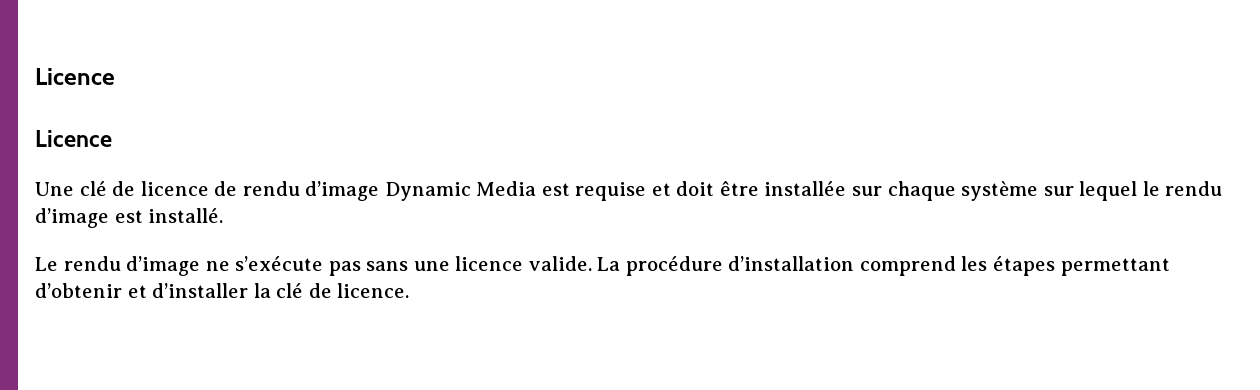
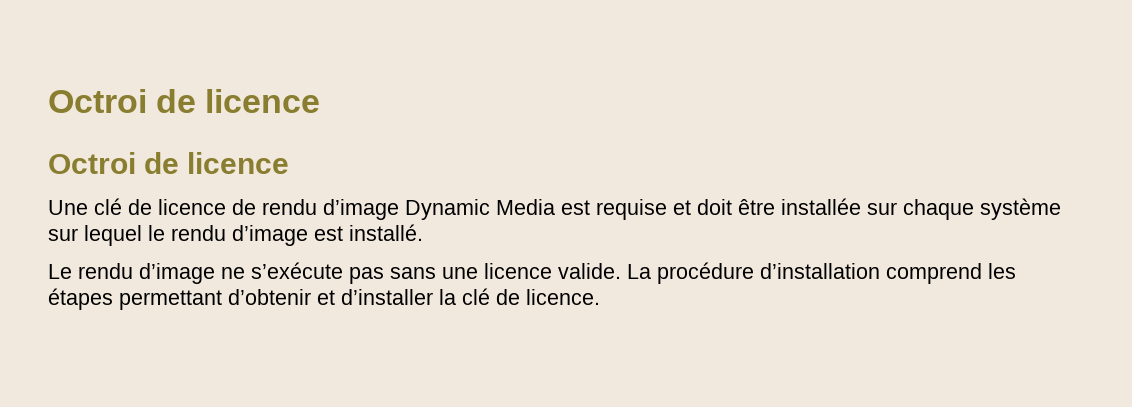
[35,68,115,85] [35,130,112,147] Licence // Licence -> [48,89,321,113] [48,152,290,174] Octroi de licence // Octroi de licence

